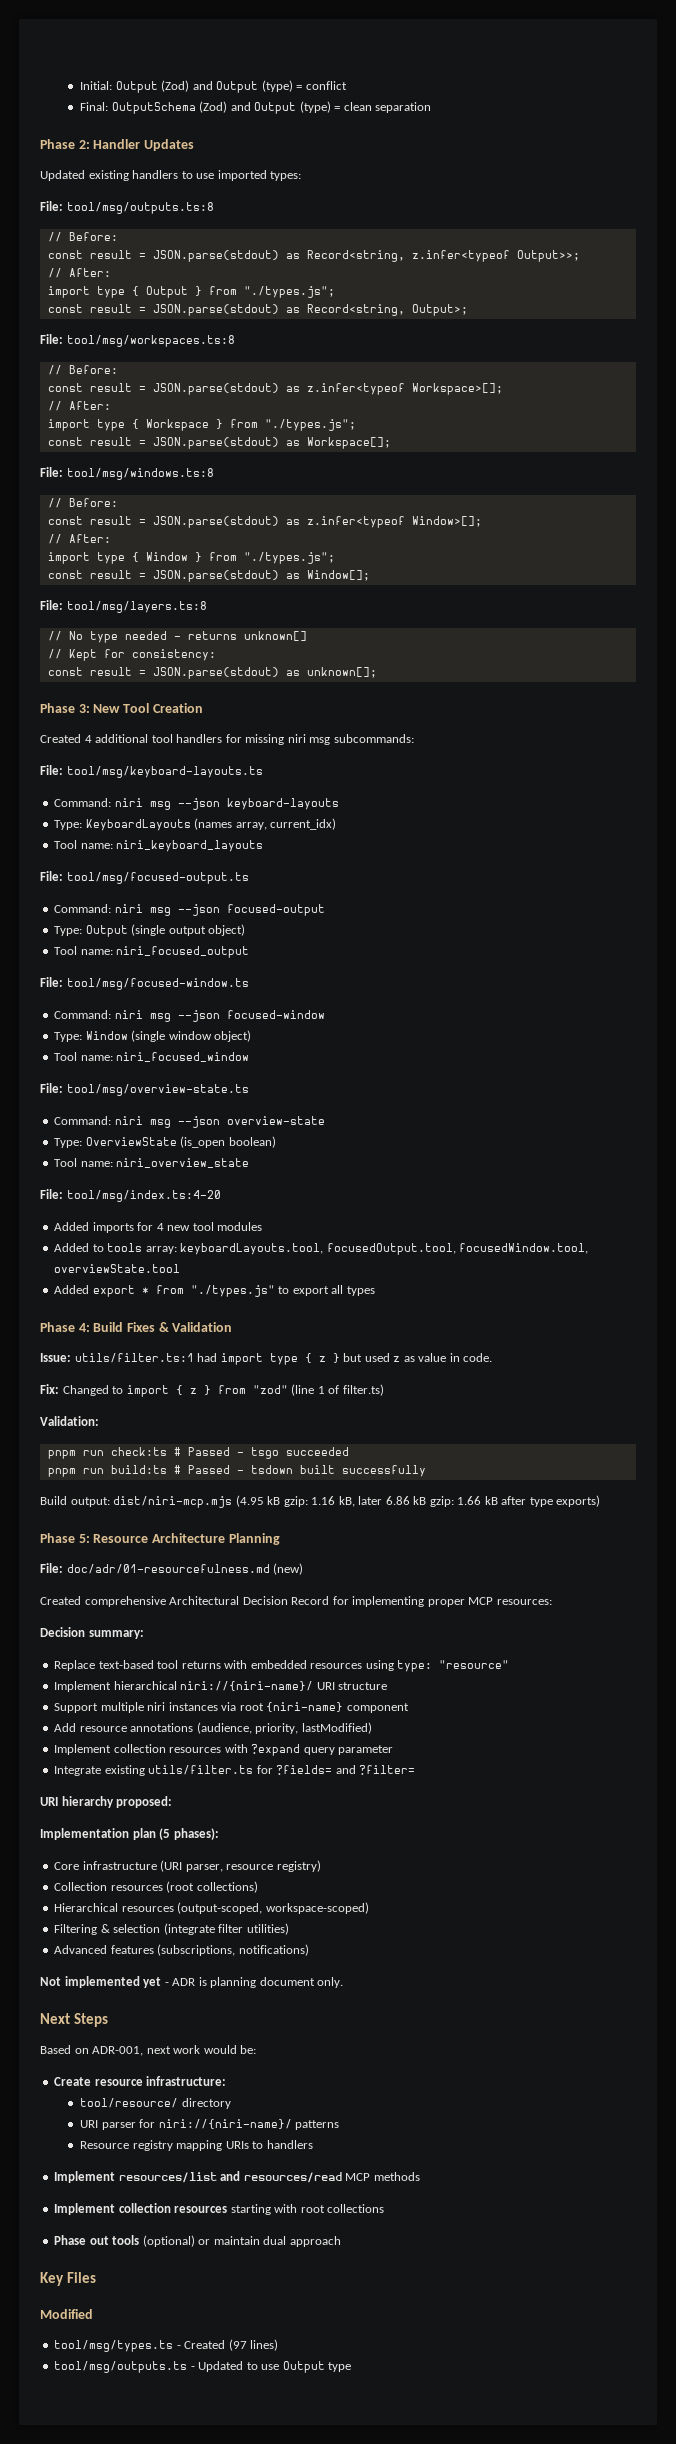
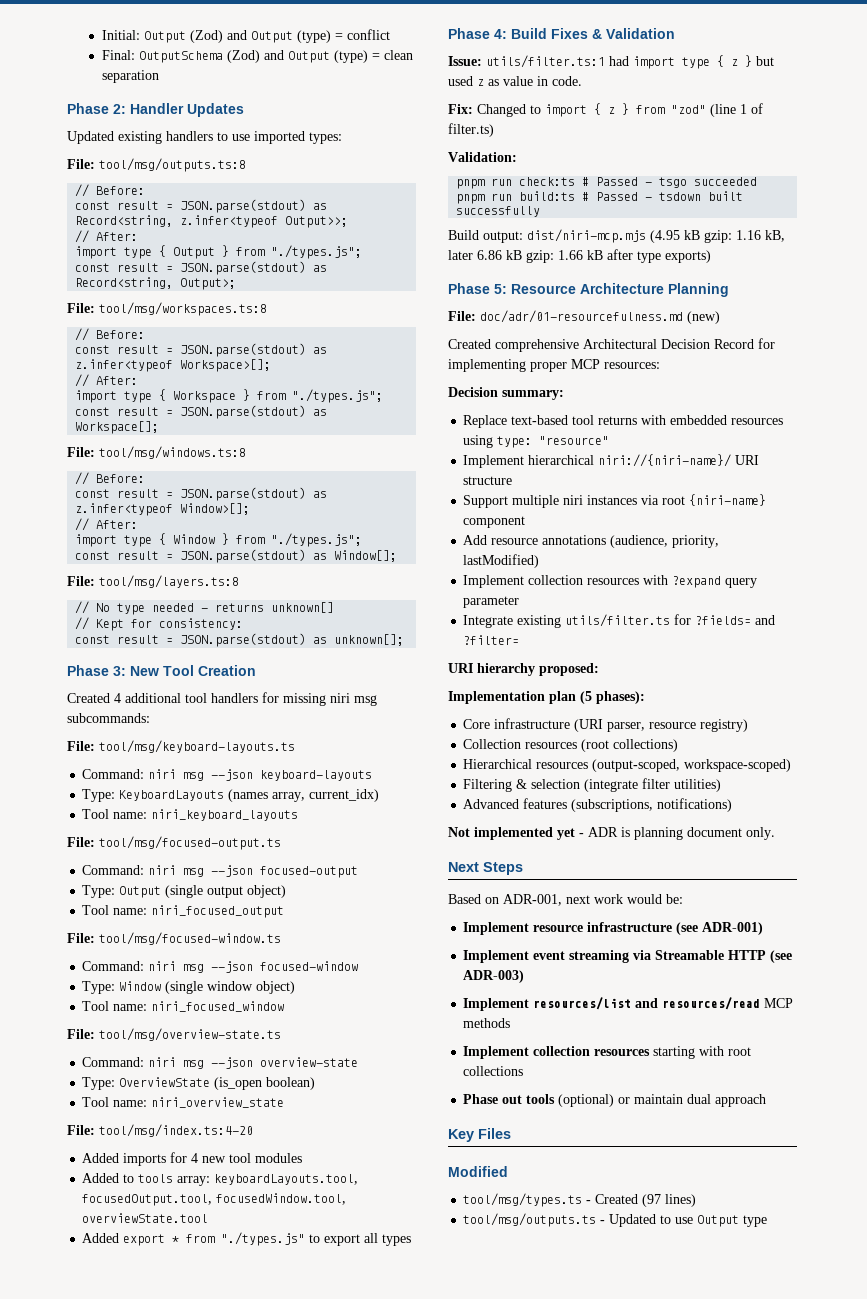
[54,2076,227,2086] [80,2098,231,2109] [80,2119,340,2130] [80,2140,313,2151] Create resource infrastructure: // tool/resource/ directory // URI parser for niri://{niri-name}/ patterns // Resource registry mapping URIs to handlers -> [463,922,764,935] [463,950,793,963] [463,970,525,983] Implement resource infrastructure (see ADR-001) // Implement event streaming via Streamable HTTP (see ADR-003)

